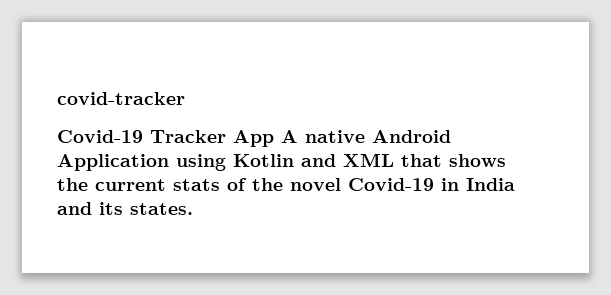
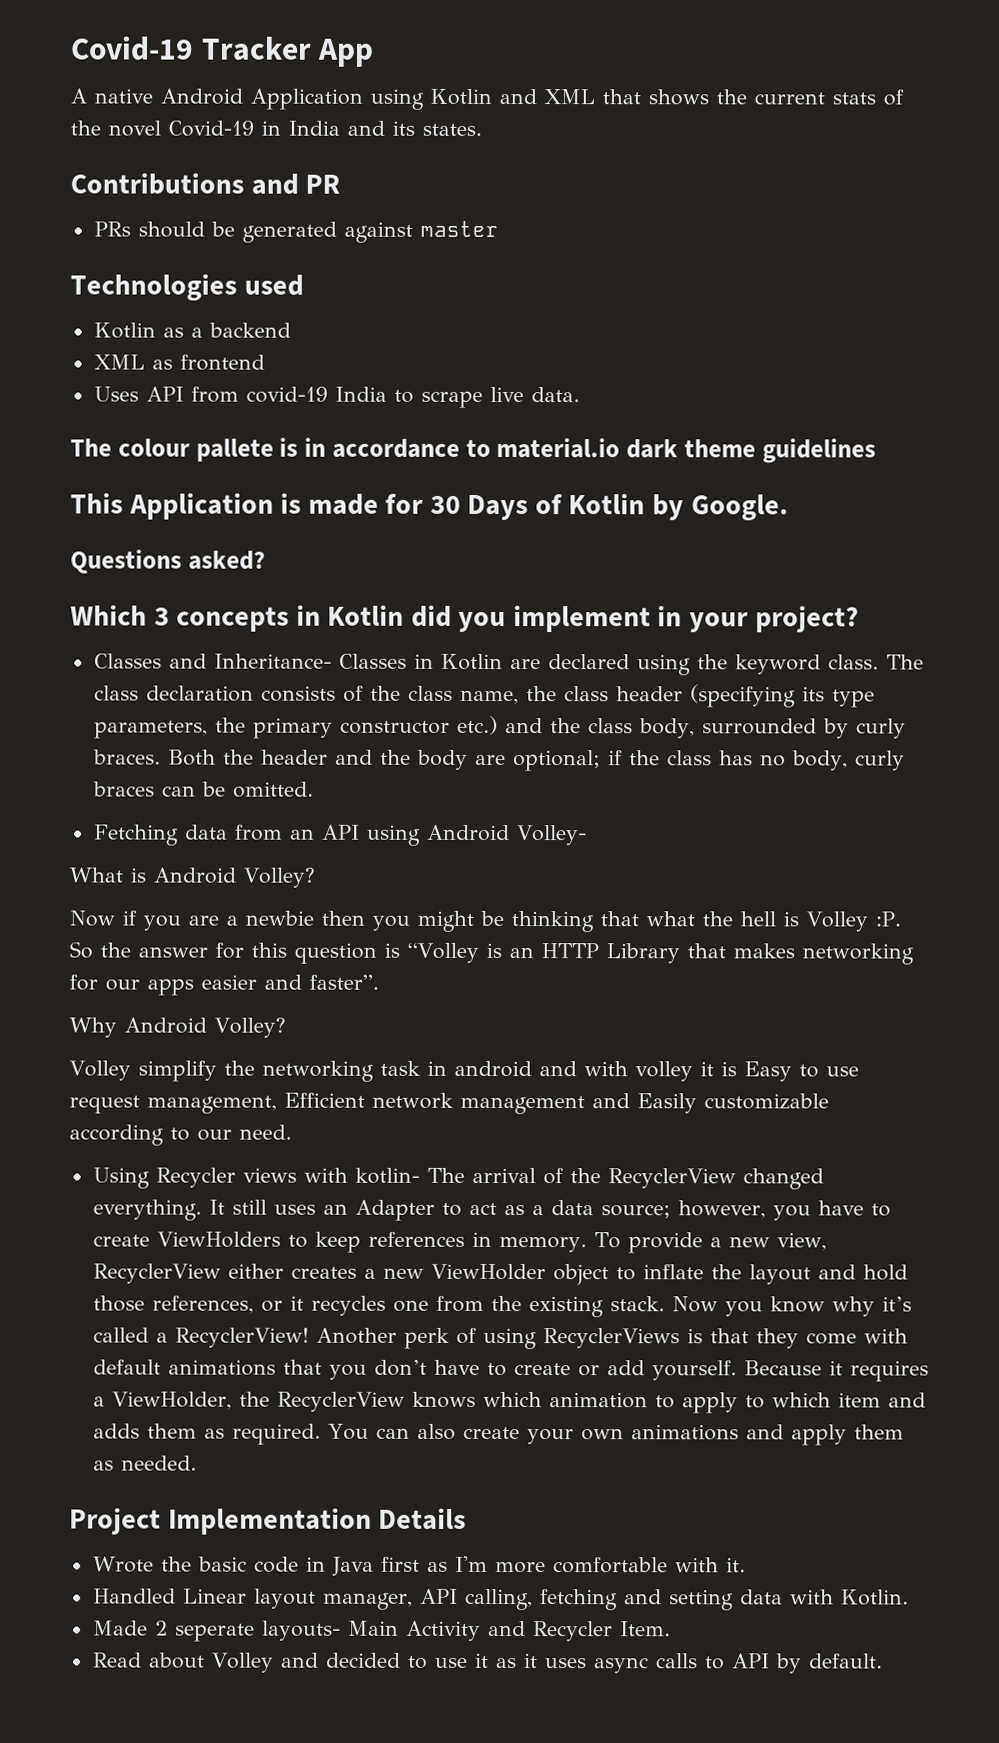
[57,92,185,105] covid-tracker // -> (70, 48) none
(274, 138) none -> (375, 52) //
(193, 209) none -> [70,172,341,195] [93,220,499,243] [70,273,304,301] [93,322,291,339] [93,354,265,371] [93,386,580,408] [70,437,876,464] [70,492,788,521] [70,549,266,574] [70,604,859,633] [93,653,924,676] [93,684,875,708] [93,715,906,739] [92,749,905,772] [92,781,314,798] [93,824,587,846] [69,867,316,888] [69,910,901,933] [69,941,914,965] [69,974,379,996] [69,1017,286,1038] [69,1060,859,1082] [69,1092,829,1115] [69,1124,292,1146] [92,1167,824,1190] [92,1199,891,1221] [92,1231,827,1254] [92,1263,908,1286] [92,1295,912,1318] [92,1327,908,1350] [92,1359,929,1382] [92,1391,926,1414] [92,1423,904,1446] [92,1455,197,1471] [69,1507,467,1535] [92,1555,746,1576] [92,1588,909,1611] [92,1620,671,1642] [92,1652,883,1674] // Contributions and PR // PRs should be generated against master // Technologies used // Kotlin as a backend // XML as frontend // Uses API from covid-19 India to scrape live data. // The colour pallete is in accordance to material.io dark theme guidelines // This Application is made for 30 Days of Kotlin by Google. // Questions asked? // Which 3 concepts in Kotlin did you implement in your project? // Classes and Inheritance- Classes in Kotlin are declared using the keyword class. The class declaration consists of the class name, the class header (specifying its type parameters, the primary constructor etc.) and the class body, surrounded by curly braces. Both the header and the body are optional; if the class has no body, curly braces can be omitted. // Fetching data from an API using Android Volley- // What is Android Volley? // Now if you are a newbie then you might be thinking that what the hell is Volley :P. So the answer for this question is “Volley is an HTTP Library that makes networking for our apps easier and faster”. // Why Android Volley? // Volley simplify the networking task in android and with volley it is Easy to use request management, Efficient network management and Easily customizable according to our need. // Using Recycler views with kotlin- The arrival of the RecyclerView changed everything. It still uses an Adapter to act as a data source; however, you have to create ViewHolders to keep references in memory. To provide a new view, RecyclerView either creates a new ViewHolder object to inflate the layout and hold those references, or it recycles one from the existing stack. Now you know why it’s called a RecyclerView! Another perk of using RecyclerViews is that they come with default animations that you don’t have to create or add yourself. Because it requires a ViewHolder, the RecyclerView knows which animation to apply to which item and adds them as required. You can also create your own animations and apply them as needed. // Project Implementation Details // Wrote the basic code in Java first as I'm more comfortable with it. // Handled Linear layout manager, API calling, fetching and setting data with Kotlin. // Made 2 seperate layouts- Main Activity and Recycler Item. // Read about Volley and decided to use it as it uses async calls to API by default.

